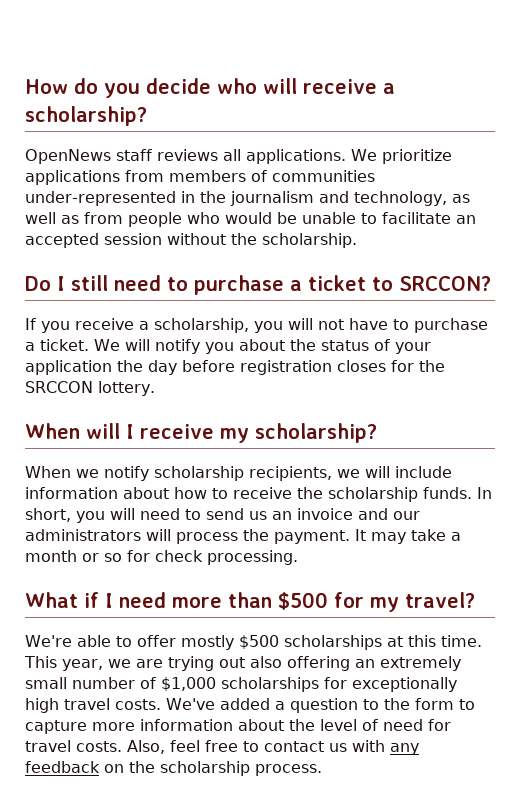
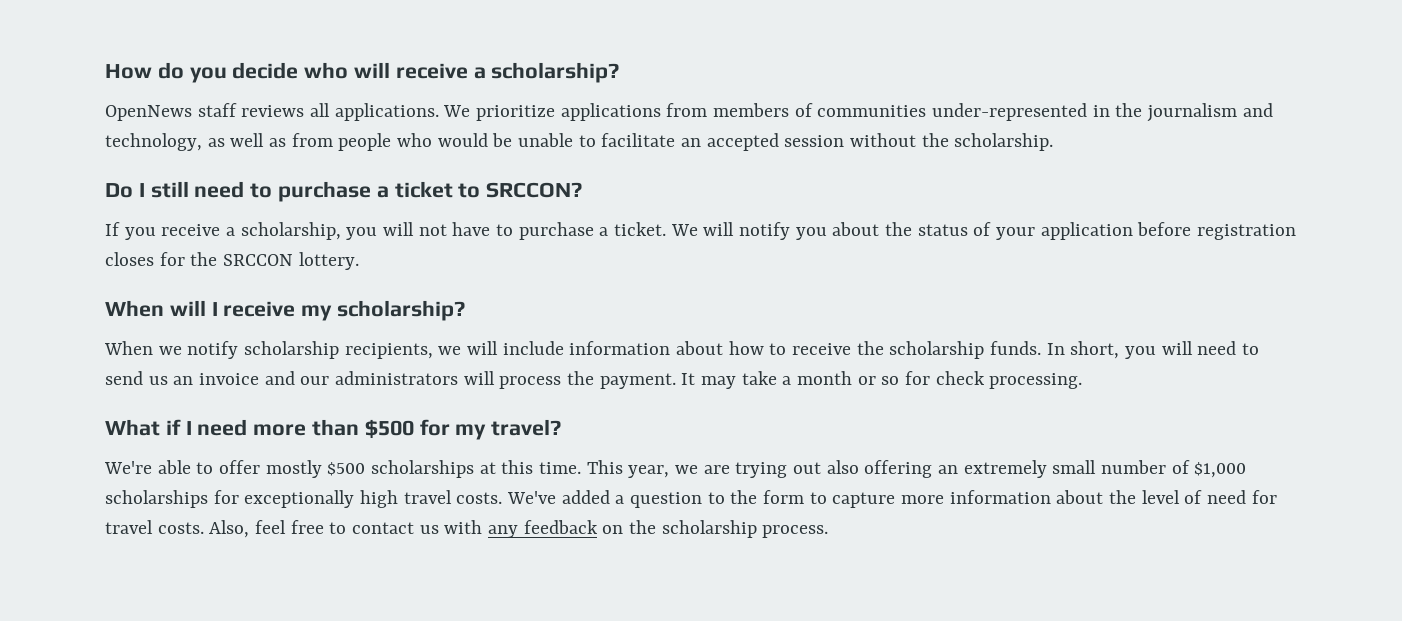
[117,360,177,375] the day -> (1133, 231) none

